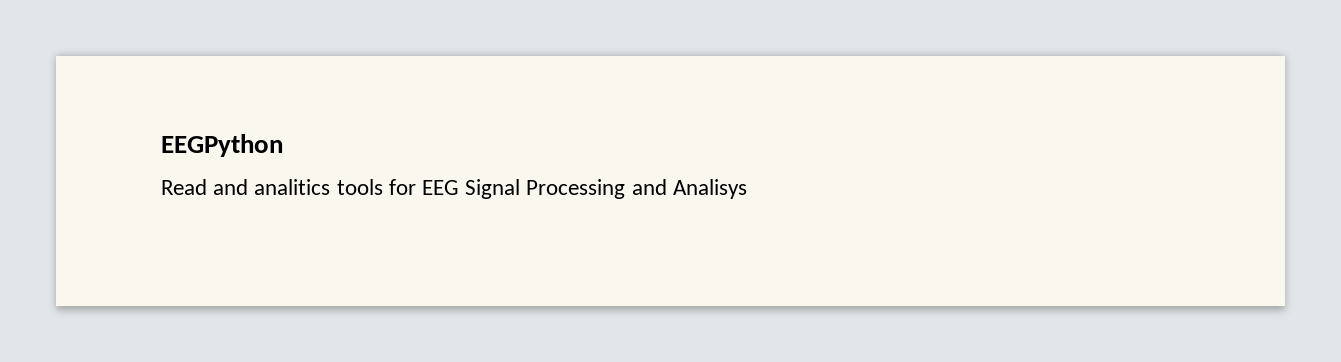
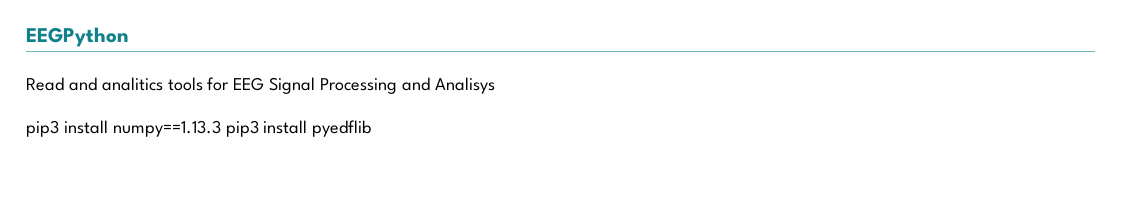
(747, 189) none -> [26,120,372,137] // pip3 install numpy==1.13.3 pip3 install pyedflib

